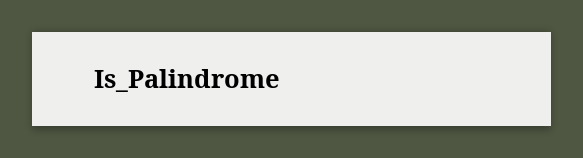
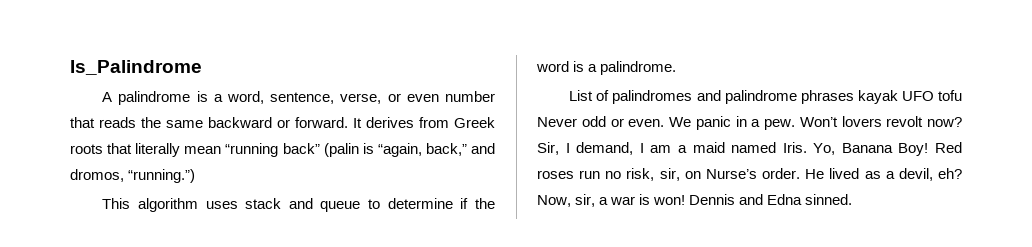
(280, 80) none -> [102,91,495,105] [70,117,495,128] [70,143,496,157] [70,169,196,183] [102,198,495,212] [536,61,677,75] [569,90,963,104] [537,116,962,130] [537,142,962,156] [537,168,962,181] [537,194,853,207] // A palindrome is a word, sentence, verse, or even number that reads the same backward or forward. It derives from Greek roots that literally mean “running back” (palin is “again, back,” and dromos, “running.”) // This algorithm uses stack and queue to determine if the word is a palindrome. // List of palindromes and palindrome phrases kayak UFO tofu Never odd or even. We panic in a pew. Won’t lovers revolt now? Sir, I demand, I am a maid named Iris. Yo, Banana Boy! Red roses run no risk, sir, on Nurse’s order. He lived as a devil, eh? Now, sir, a war is won! Dennis and Edna sinned.

